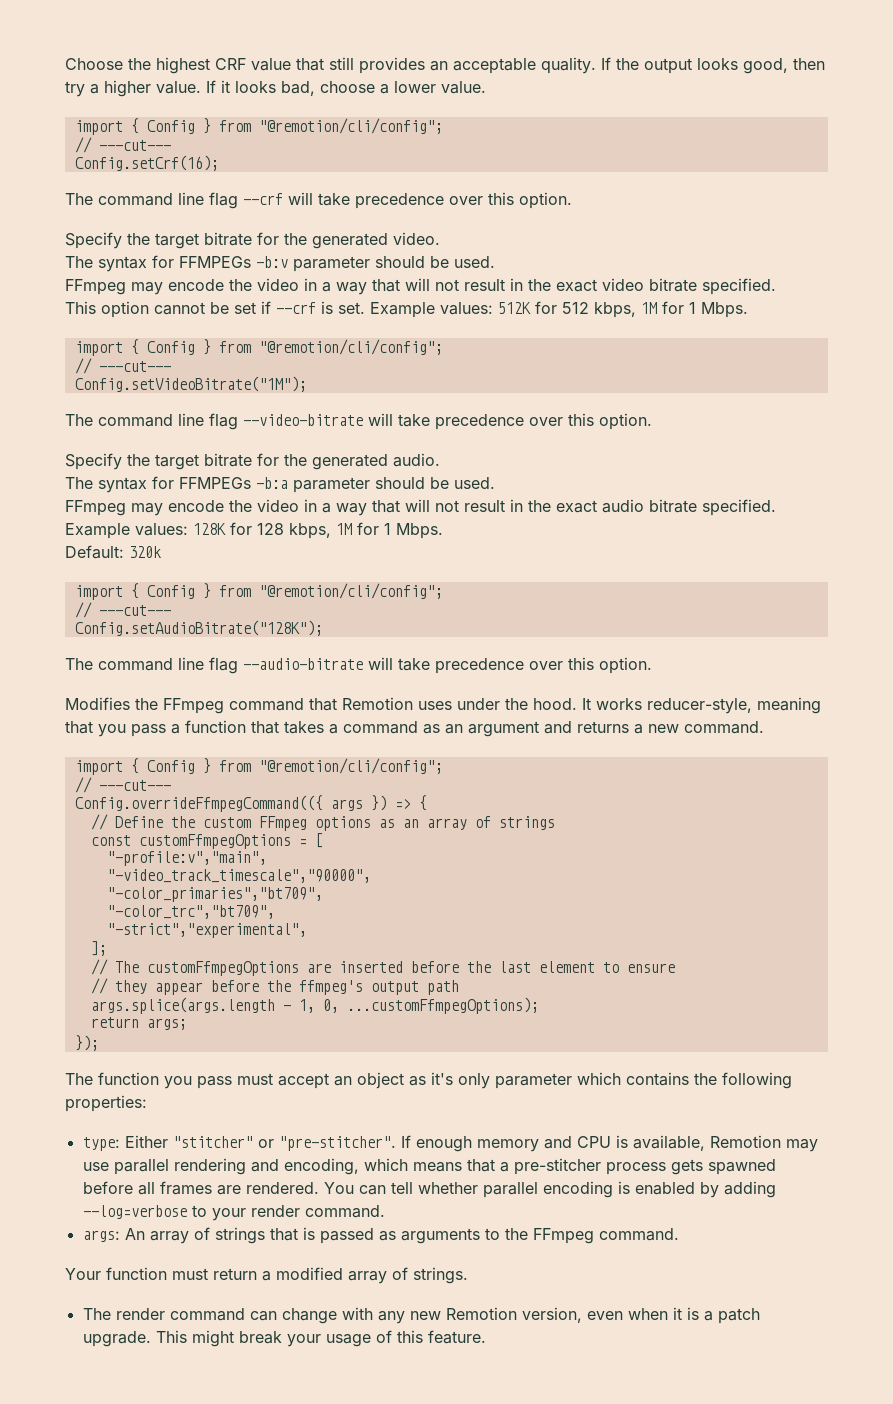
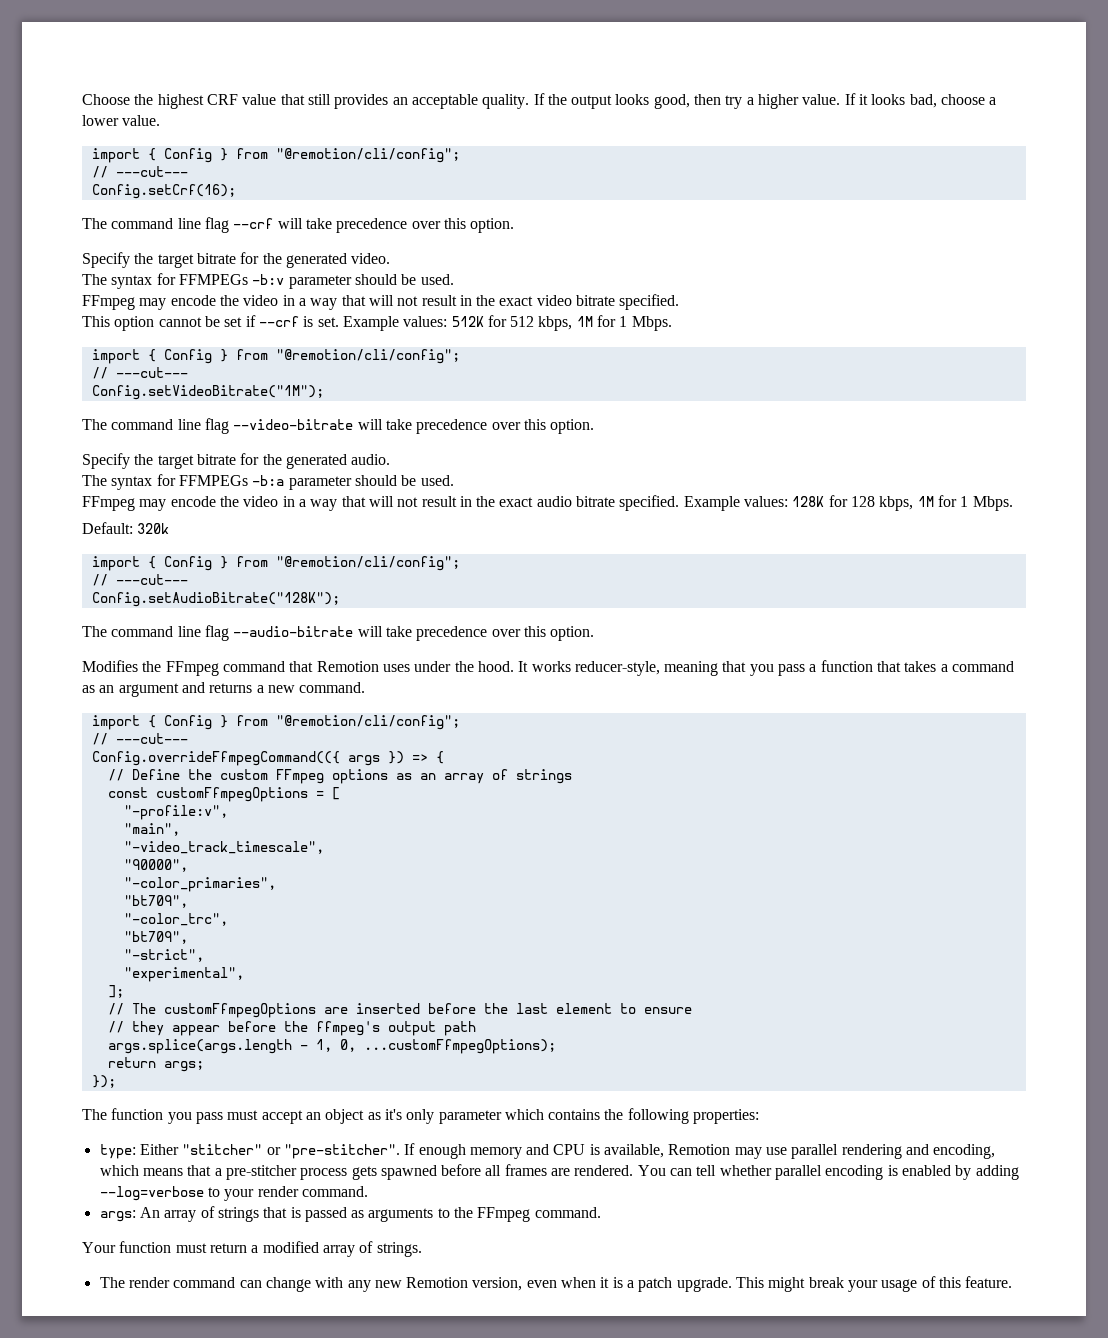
[106,851,267,866] [106,869,371,883] [106,887,323,902] [106,905,275,919] [106,923,307,938] "-profile:v","main", // "-video_track_timescale","90000", // "-color_primaries","bt709", // "-color_trc","bt709", // "-strict","experimental", -> [123,805,228,820] [123,823,180,836] [123,841,324,854] [123,859,188,872] [123,877,276,892] [123,895,188,908] [123,913,228,926] [123,931,188,944] [123,949,204,962] [123,967,244,982] "-profile:v", // "main", // "-video_track_timescale", // "90000", // "-color_primaries", // "bt709", // "-color_trc", // "bt709", // "-strict", // "experimental",

